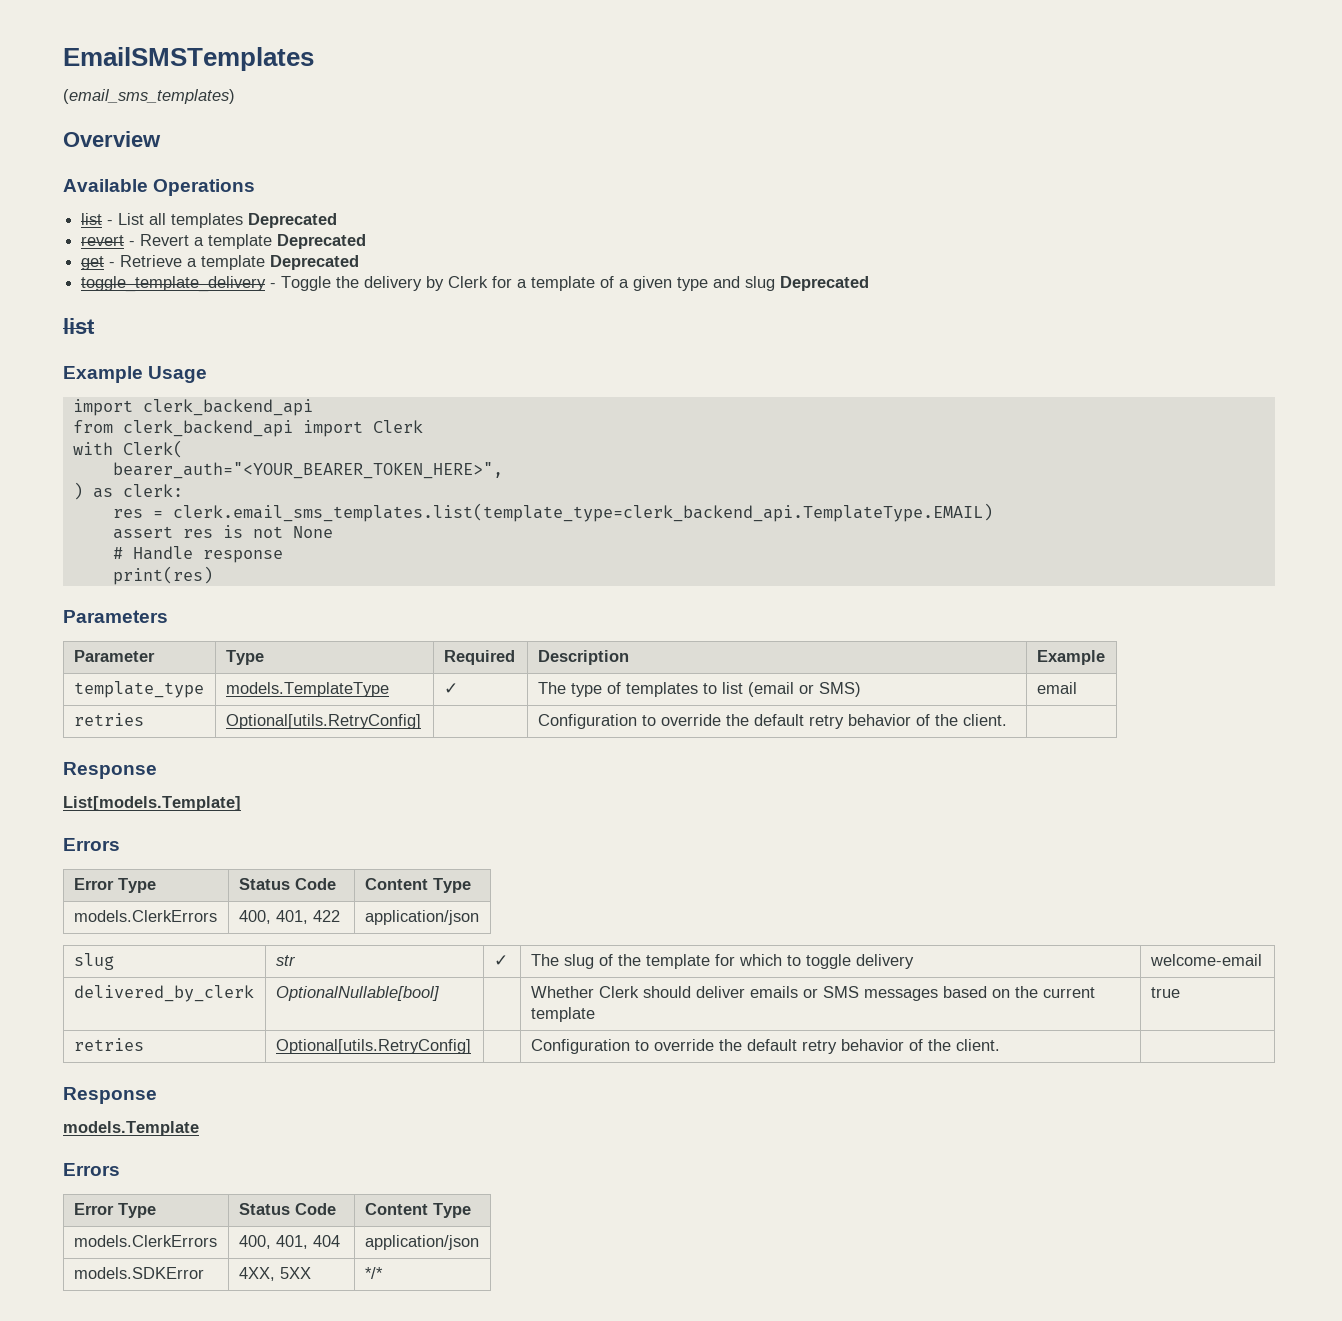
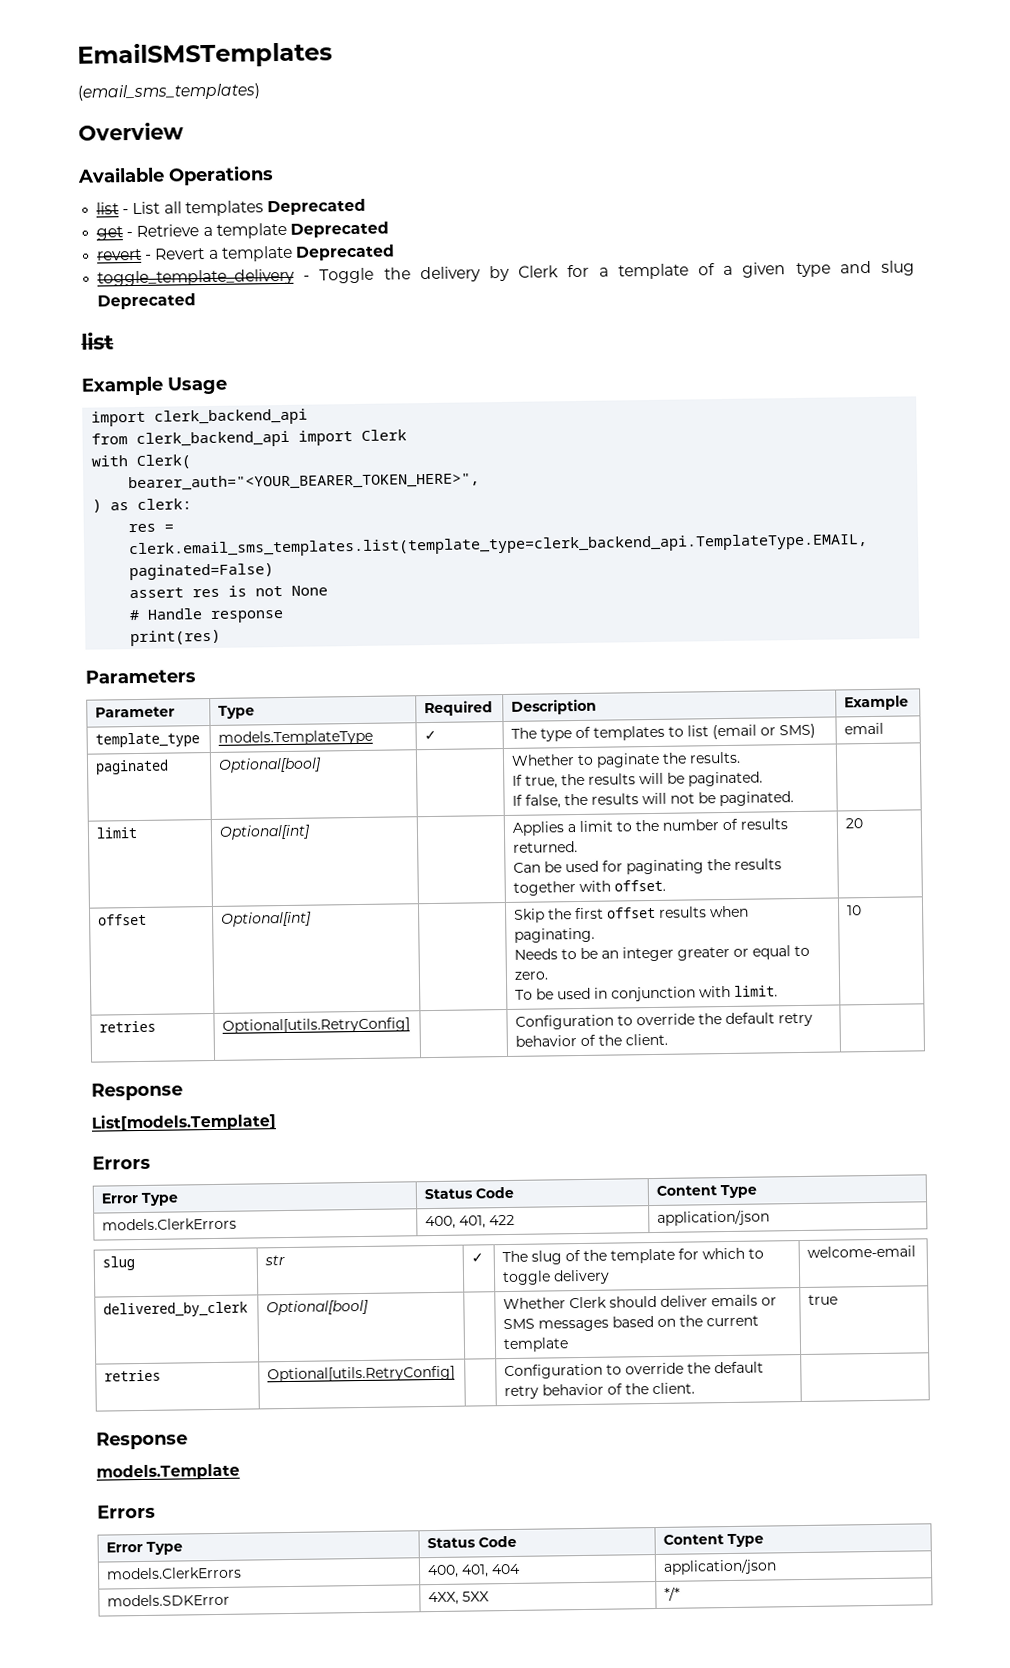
[81,234,367,249] [81,255,183,270] revert - Revert a template Deprecated // get - Retrieve -> [96,221,389,241] [97,248,206,261] get - Retrieve a template Deprecated // revert - Revert
[172,503,993,522] clerk.email_sms_templates.list(template_type=clerk_backend_api.TemplateType.EMAIL) -> [129,533,869,559] [129,563,275,581] clerk.email_sms_templates.list(template_type=clerk_backend_api.TemplateType.EMAIL, paginated=False)
(1077, 688) none -> [95,759,170,775] [218,757,323,773] [511,751,742,768] [512,771,764,789] [512,791,795,809] [96,826,139,839] [219,824,312,840] [512,818,789,836] [513,841,579,853] [513,858,783,875] [513,879,667,896] [845,818,864,829] [98,913,148,926] [221,911,313,927] [514,905,750,923] [514,927,596,943] [514,945,811,962] [514,971,549,980] [515,985,779,1002] [847,905,863,916] // paginated | Optional[bool] | | Whether to paginate the results. // If true, the results will be paginated. // If false, the results will not be paginated. | // limit | Optional[int] | | Applies a limit to the number of results returned. // Can be used for paginating the results together with offset. | 20 // offset | Optional[int] | | Skip the first offset results when paginating. // Needs to be an integer greater or equal to zero. // To be used in conjunction with limit. | 10
[275,986,439,1001] OptionalNullable[bool] -> [266,1299,370,1316] Optional[bool]

